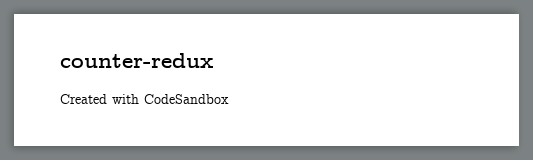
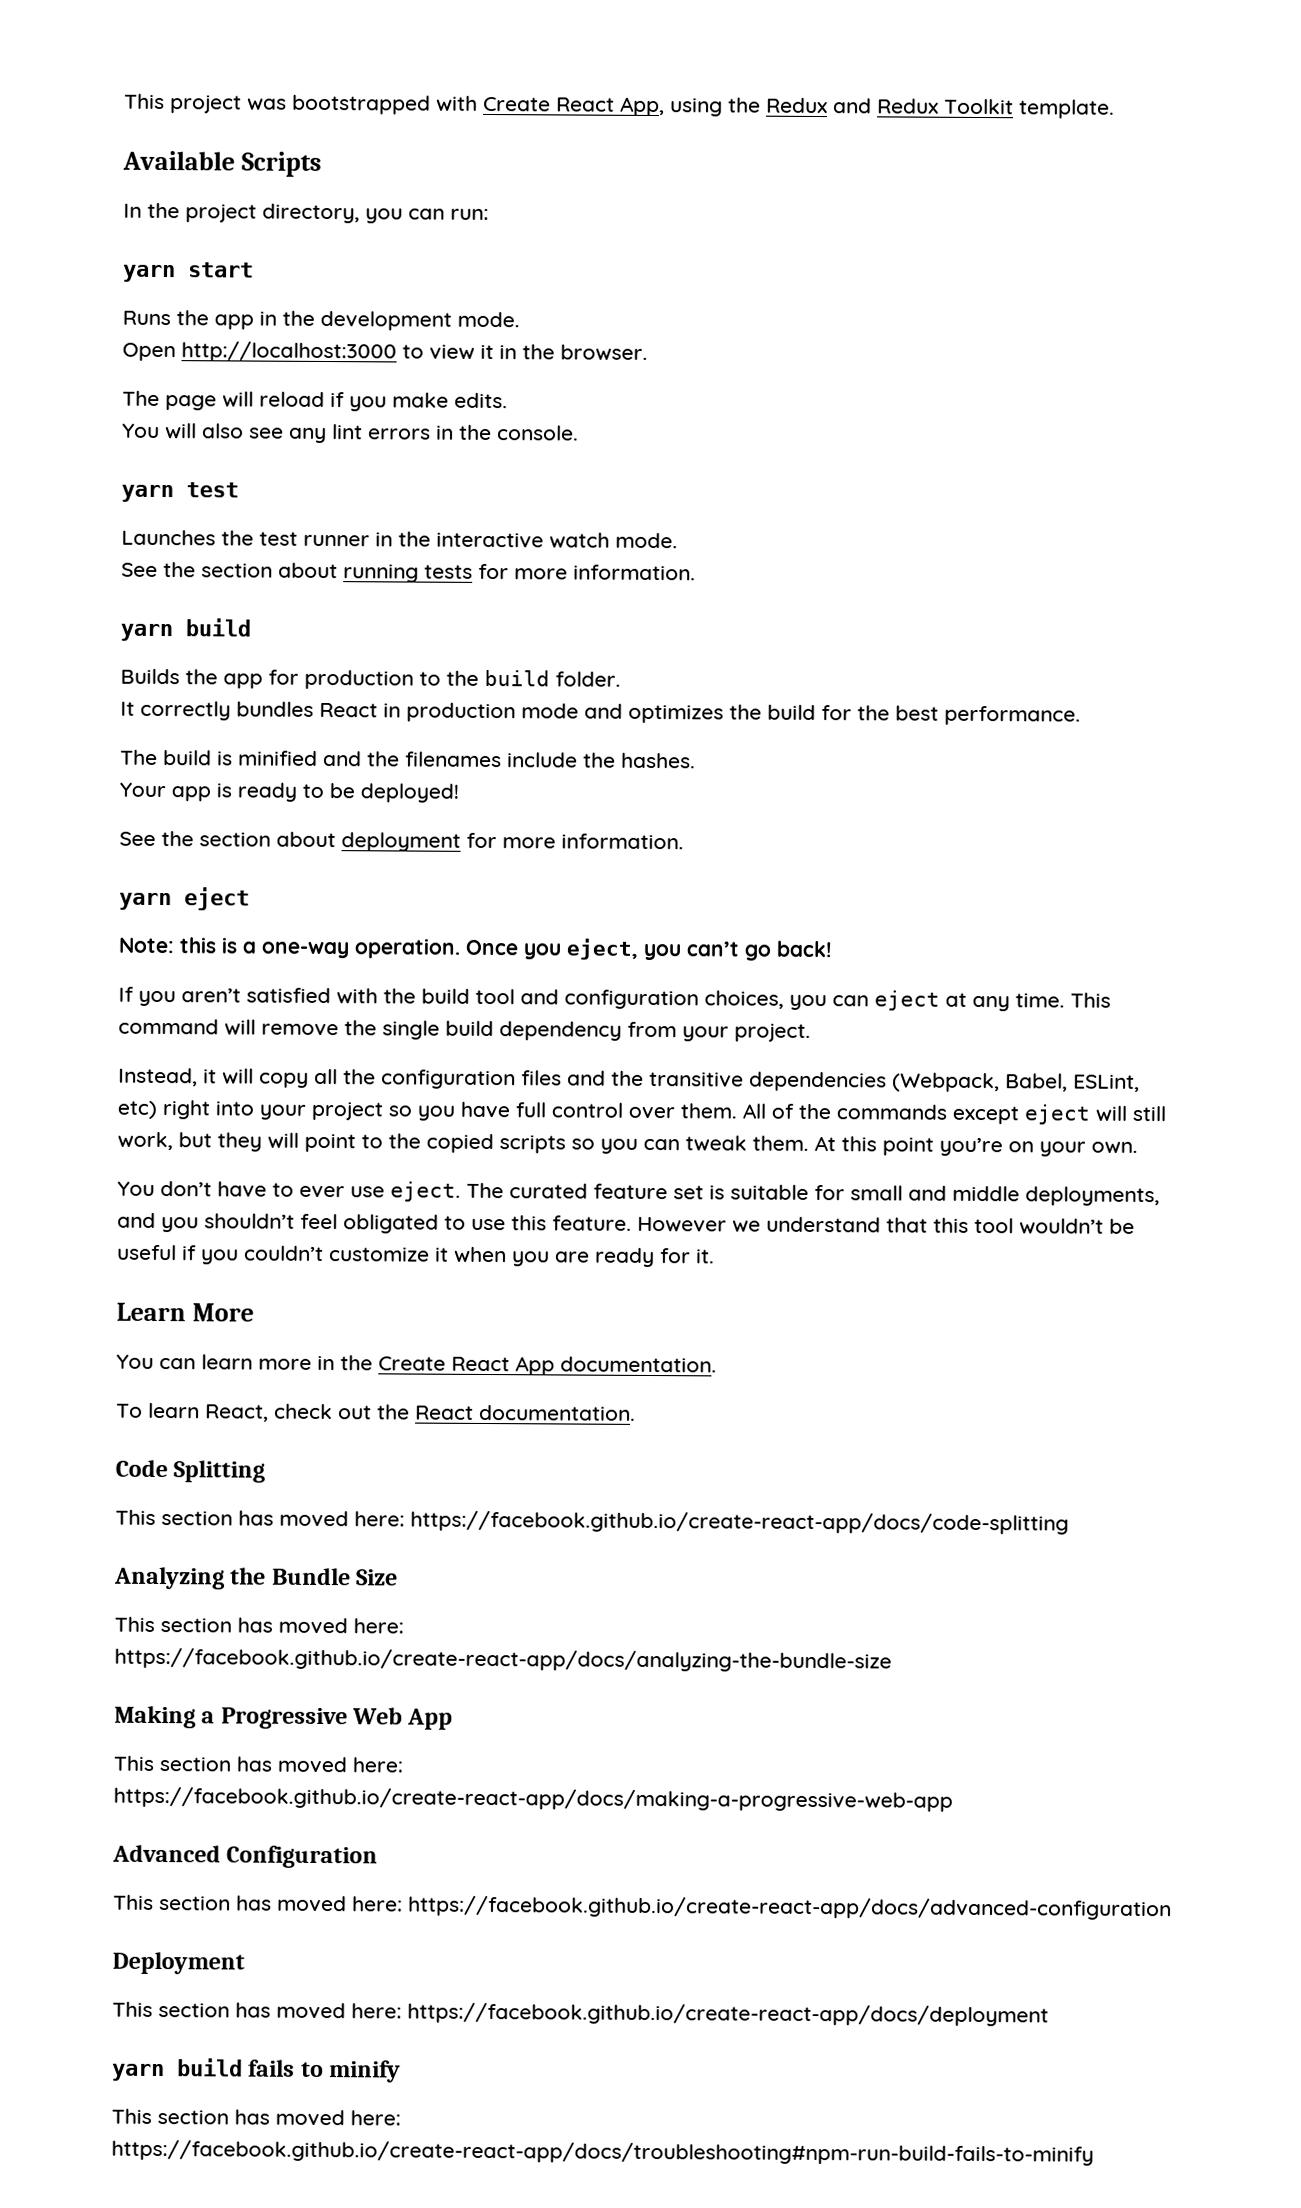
[60,53,213,68] [60,94,229,104] counter-redux // Created with CodeSandbox -> [124,93,1115,119] [122,150,322,177] [123,202,489,224] [123,262,254,283] [122,310,520,331] [122,341,648,363] [122,390,508,412] [122,423,579,444] [121,482,239,503] [121,529,678,549] [121,562,696,583] [120,618,251,642] [120,668,621,690] [120,700,1081,726] [120,749,696,769] [119,782,459,803] [119,831,684,852] [119,887,250,911] [118,937,832,961] [118,986,1111,1012] [118,1018,811,1042] [118,1067,1140,1093] [117,1100,1166,1125] [117,1131,1138,1157] [117,1181,1160,1207] [117,1212,1135,1235] [117,1244,715,1268] [116,1302,254,1322] [116,1354,717,1376] [116,1402,636,1422] [115,1459,266,1483] [115,1509,1069,1535] [114,1566,399,1590] [114,1616,404,1635] [114,1647,892,1673] [114,1705,454,1730] [113,1755,404,1774] [113,1786,953,1812] [112,1844,379,1869] [113,1894,1172,1921] [112,1951,245,1975] [112,2001,1049,2027] [112,2058,402,2083] [111,2108,401,2127] [111,2139,1094,2166] This project was bootstrapped with Create React App, using the Redux and Redux Toolkit template. // Available Scripts // In the project directory, you can run: // yarn start // Runs the app in the development mode. // Open http://localhost:3000 to view it in the browser. // The page will reload if you make edits. // You will also see any lint errors in the console. // yarn test // Launches the test runner in the interactive watch mode. // See the section about running tests for more information. // yarn build // Builds the app for production to the build folder. // It correctly bundles React in production mode and optimizes the build for the best performance. // The build is minified and the filenames include the hashes. // Your app is ready to be deployed! // See the section about deployment for more information. // yarn eject // Note: this is a one-way operation. Once you eject, you can’t go back! // If you aren’t satisfied with the build tool and configuration choices, you can eject at any time. This command will remove the single build dependency from your project. // Instead, it will copy all the configuration files and the transitive dependencies (Webpack, Babel, ESLint, etc) right into your project so you have full control over them. All of the commands except eject will still work, but they will point to the copied scripts so you can tweak them. At this point you’re on your own. // You don’t have to ever use eject. The curated feature set is suitable for small and middle deployments, and you shouldn’t feel obligated to use this feature. However we understand that this tool wouldn’t be useful if you couldn’t customize it when you are ready for it. // Learn More // You can learn more in the Create React App documentation. // To learn React, check out the React documentation. // Code Splitting // This section has moved here: https://facebook.github.io/create-react-app/docs/code-splitting // Analyzing the Bundle Size // This section has moved here: https://facebook.github.io/create-react-app/docs/analyzing-the-bundle-size // Making a Progressive Web App // This section has moved here: https://facebook.github.io/create-react-app/docs/making-a-progressive-web-app // Advanced Configuration // This section has moved here: https://facebook.github.io/create-react-app/docs/advanced-configuration // Deployment // This section has moved here: https://facebook.github.io/create-react-app/docs/deployment // yarn build fails to minify // This section has moved here: https://facebook.github.io/create-react-app/docs/troubleshooting#npm-run-build-fails-to-minify

